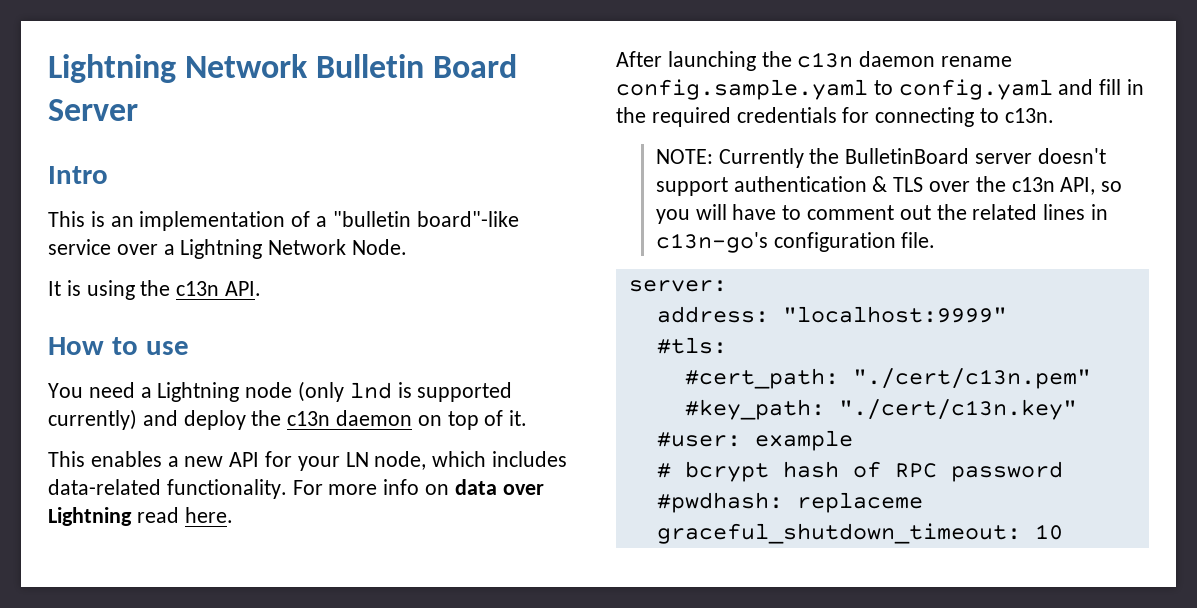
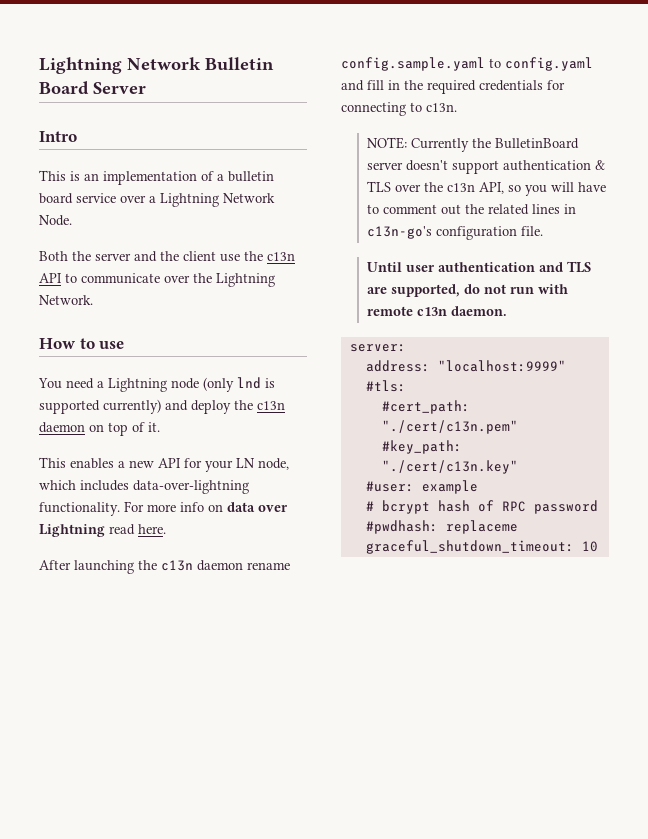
[332,211,519,227] "bulletin board"-like -> [228,171,274,182] [39,193,73,204] bulletin board
[48,280,262,300] It is using the c13n API. -> [39,251,295,262] [39,273,275,287] [39,295,93,305] Both the server and the client use the c13n API to communicate over the Lightning Network.
[48,479,161,495] data-related -> [133,480,249,494] data-over-lightning
(936, 240) none -> [366,261,591,273] [366,284,568,297] [366,306,507,316] // Until user authentication and TLS are supported, do not run with remote c13n daemon.

